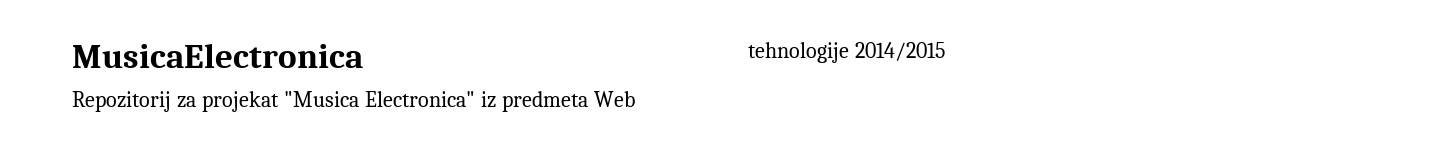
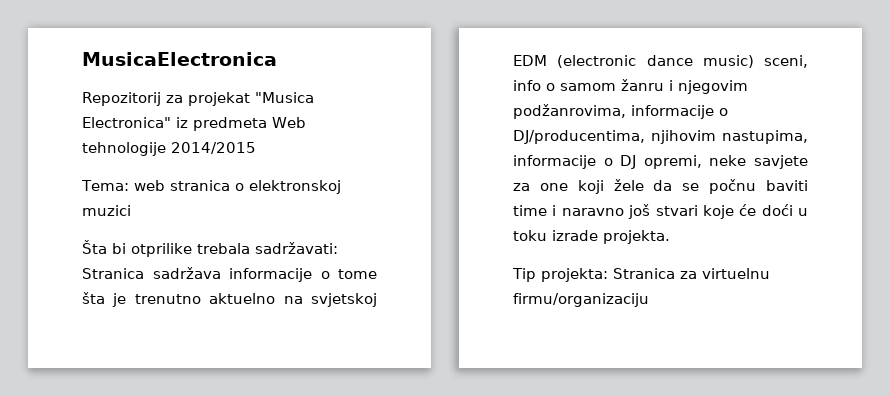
(945, 51) none -> [81,180,341,194] [82,205,131,216] [82,240,338,257] [82,267,377,282] [82,292,377,307] [513,55,808,68] [513,79,748,94] [513,104,728,119] [513,130,808,144] [513,155,808,169] [513,179,808,194] [513,204,808,219] [513,230,670,244] [512,268,770,282] [513,293,649,307] // Tema: web stranica o elektronskoj muzici // Šta bi otprilike trebala sadržavati: Stranica sadržava informacije o tome šta je trenutno aktuelno na svjetskoj EDM (electronic dance music) sceni, info o samom žanru i njegovim podžanrovima, informacije o DJ/producentima, njihovim nastupima, informacije o DJ opremi, neke savjete za one koji žele da se počnu baviti time i naravno još stvari koje će doći u toku izrade projekta. // Tip projekta: Stranica za virtuelnu firmu/organizaciju

